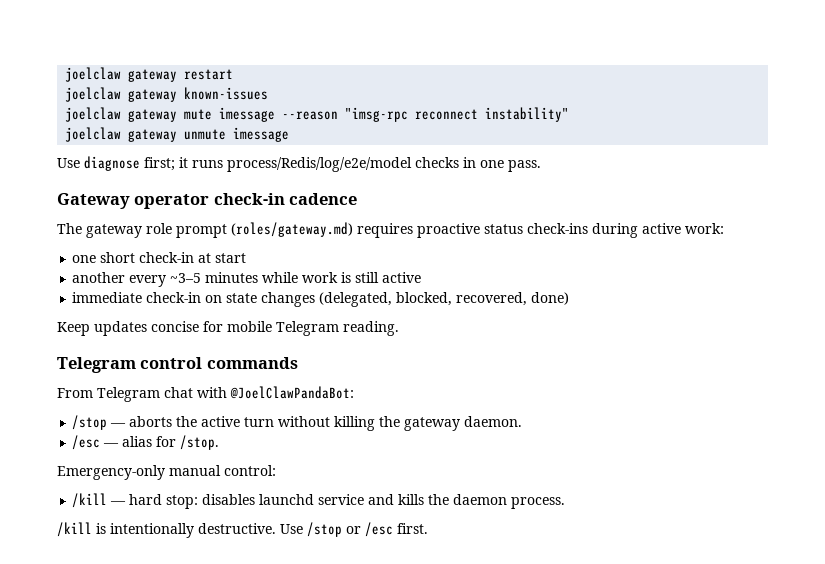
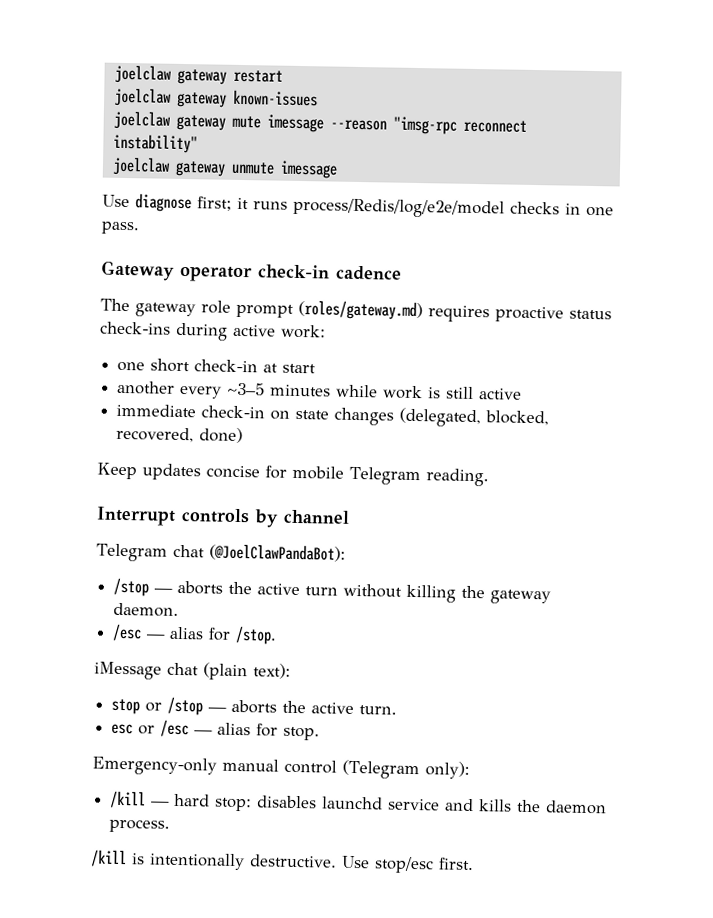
[57,357,298,373] [57,386,354,402] Telegram control commands // From Telegram chat with @JoelClawPandaBot: -> [96,506,350,528] [96,543,346,562] Interrupt controls by channel // Telegram chat (@JoelClawPandaBot):
(220, 442) none -> [94,661,291,681] [111,696,398,716] [111,719,321,741] // iMessage chat (plain text): // stop or /stop — aborts the active turn. // esc or /esc — alias for stop.
[224,465,276,476] control: -> [284,759,470,780] control (Telegram only):
[307,522,393,537] /stop or /esc -> [374,856,434,874] stop/esc

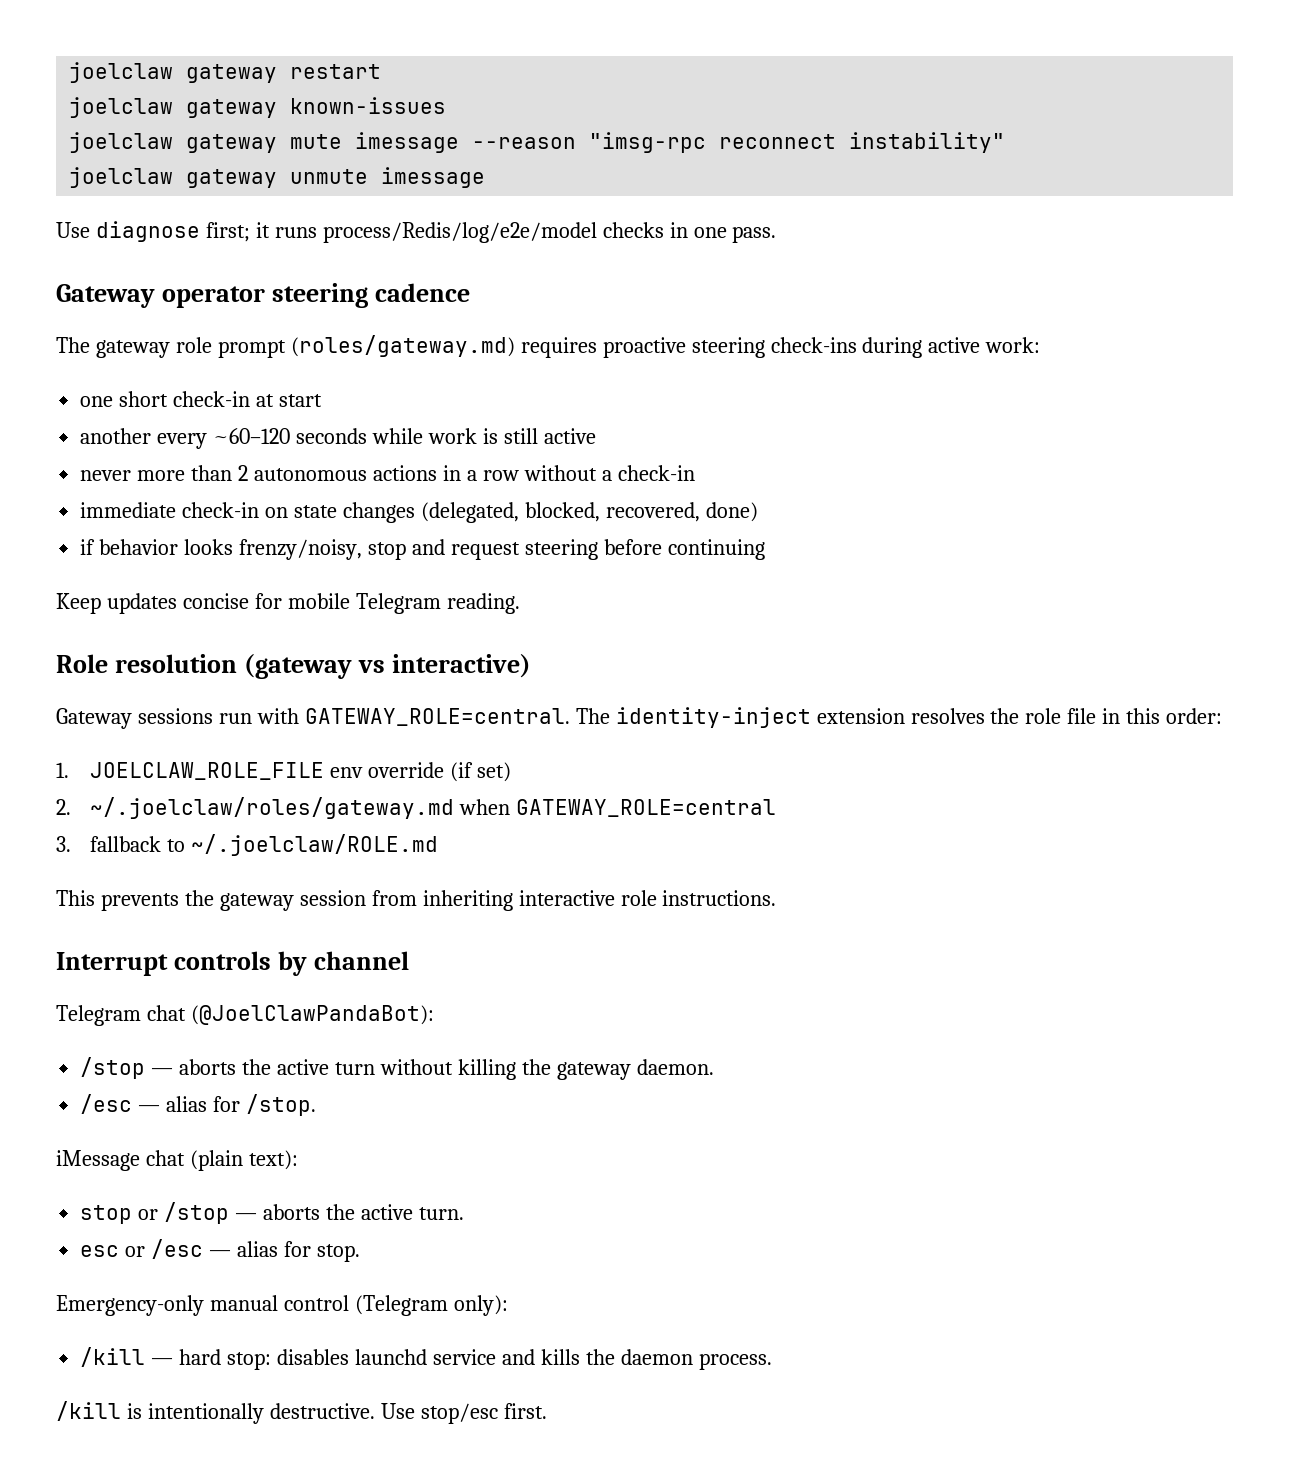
[258,264,330,279] check-in -> [271,283,368,308] steering
[569,309,612,320] status -> [691,337,765,358] steering
[227,382,332,397] ~3–5 minutes -> [213,428,368,444] ~60–120 seconds
(523, 394) none -> [80,465,695,481] // never more than 2 autonomous actions in a row without a check-in
(244, 435) none -> [80,539,765,560] // if behavior looks frenzy/noisy, stop and request steering before continuing
(489, 477) none -> [56,654,531,679] [56,707,1223,729] [56,762,511,782] [56,797,777,819] [56,834,439,856] [56,890,777,911] // Role resolution (gateway vs interactive) // Gateway sessions run with GATEWAY_ROLE=central. The identity-inject extension resolves the role file in this order: // 1. JOELCLAW_ROLE_FILE env override (if set) // 2. ~/.joelclaw/roles/gateway.md when GATEWAY_ROLE=central // 3. fallback to ~/.joelclaw/ROLE.md // This prevents the gateway session from inheriting interactive role instructions.

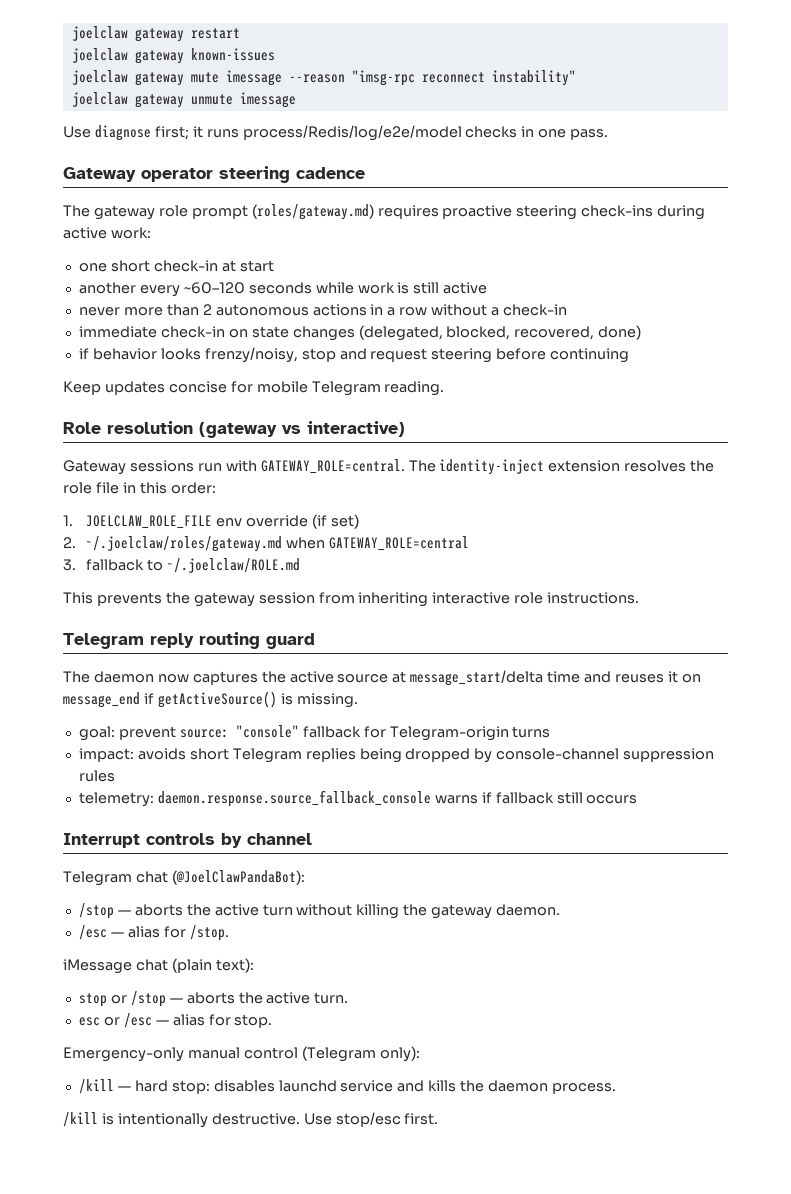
(777, 898) none -> [63,632,315,649] [63,670,701,686] [63,691,358,708] [78,725,551,741] [78,748,715,763] [78,770,115,782] [78,790,638,807] // Telegram reply routing guard // The daemon now captures the active source at message_start/delta time and reuses it on message_end if getActiveSource() is missing. // goal: prevent source: "console" fallback for Telegram-origin turns // impact: avoids short Telegram replies being dropped by console-channel suppression rules // telemetry: daemon.response.source_fallback_console warns if fallback still occurs

